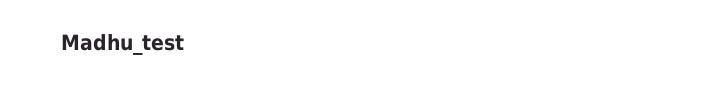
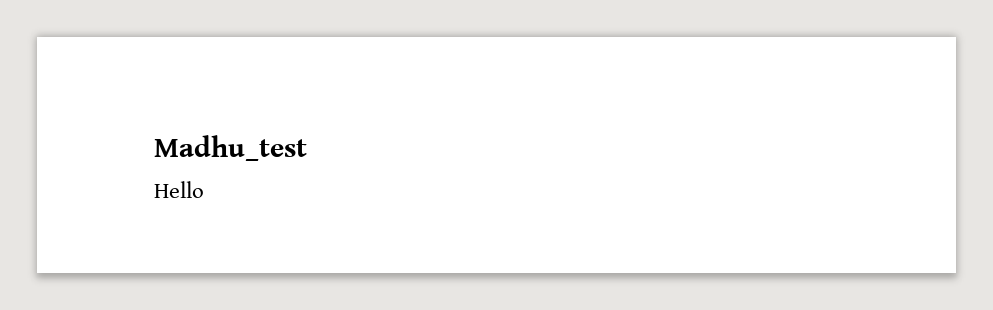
(184, 44) none -> [154,181,204,198] // Hello

